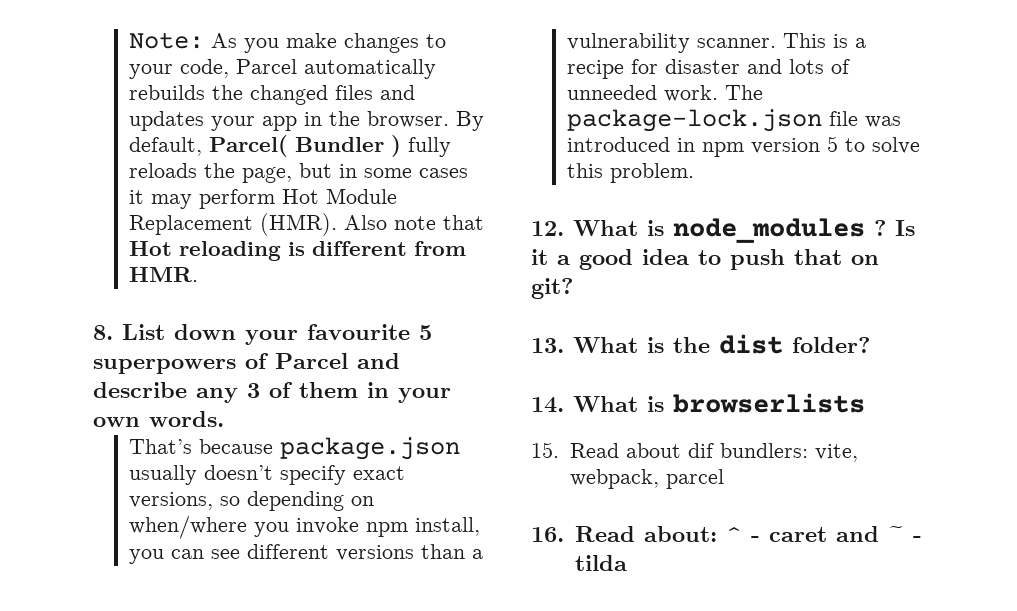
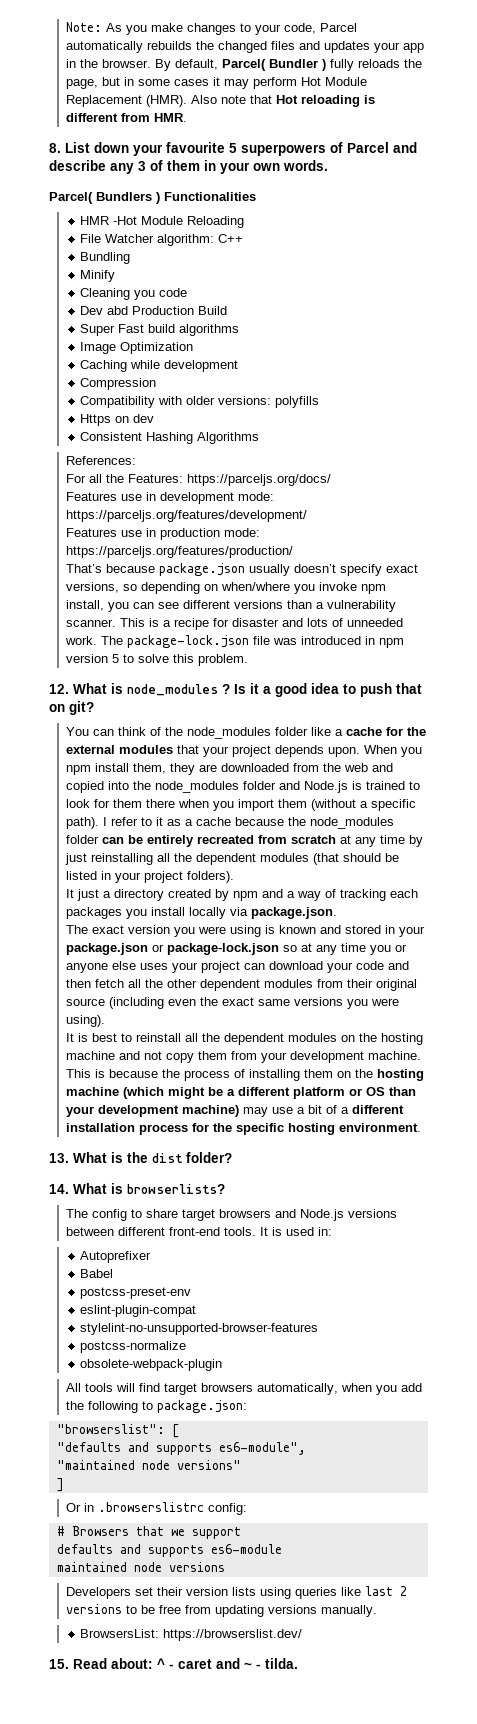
(224, 419) none -> [49,192,256,204] [80,216,245,228] [80,234,244,246] [80,252,131,264] [80,270,116,282] [80,288,188,300] [80,306,228,315] [80,324,240,336] [80,342,194,354] [80,360,239,372] [80,378,157,390] [80,396,320,408] [80,414,155,426] [80,432,260,444] [66,456,137,465] [66,474,332,486] [66,492,275,504] [66,510,308,522] [66,528,261,540] [66,546,294,558] // Parcel( Bundlers ) Functionalities // HMR -Hot Module Reloading // File Watcher algorithm: C++ // Bundling // Minify // Cleaning you code // Dev abd Production Build // Super Fast build algorithms // Image Optimization // Caching while development // Compression // Compatibility with older versions: polyfills // Https on dev // Consistent Hashing Algorithms // References: // For all the Features: https://parceljs.org/docs/ // Features use in development mode: https://parceljs.org/features/development/ // Features use in production mode: https://parceljs.org/features/production/
(573, 288) none -> [66,727,427,739] [66,745,423,757] [66,763,394,775] [66,781,421,793] [66,799,417,811] [66,817,395,829] [66,835,424,847] [65,853,400,865] [66,871,235,883] [66,889,419,901] [66,907,338,919] [66,925,426,937] [66,943,408,955] [66,961,410,973] [66,979,418,991] [66,997,400,1009] [66,1015,106,1027] [66,1033,424,1045] [66,1051,422,1063] [66,1069,425,1081] [66,1087,417,1099] [66,1105,405,1117] [66,1123,422,1135] // You can think of the node_modules folder like a cache for the external modules that your project depends upon. When you npm install them, they are downloaded from the web and copied into the node_modules folder and Node.js is trained to look for them there when you import them (without a specific path). I refer to it as a cache because the node_modules folder can be entirely recreated from scratch at any time by just reinstalling all the dependent modules (that should be listed in your project folders). // It just a directory created by npm and a way of tracking each packages you install locally via package.json. // The exact version you were using is known and stored in your package.json or package-lock.json so at any time you or anyone else uses your project can download your code and then fetch all the other dependent modules from their original source (including even the exact same versions you were using). // It is best to reinstall all the dependent modules on the hosting machine and not copy them from your development machine. This is because the process of installing them on the hosting machine (which might be a different platform or OS than your development machine) may use a bit of a different installation process for the specific hosting environment.
[673,393,865,413] [531,442,858,462] [569,469,724,489] [531,527,564,542] browserlists // 15. Read about dif bundlers: vite, webpack, parcel // 16. -> [127,1184,225,1194] [66,1209,398,1221] [66,1227,333,1236] [80,1251,152,1263] [80,1269,114,1278] [80,1287,192,1299] [80,1305,197,1317] [80,1323,319,1335] [80,1341,187,1353] [80,1359,223,1371] [66,1383,423,1395] [66,1400,248,1413] [56,1424,179,1438] [56,1442,306,1455] [56,1460,241,1470] [56,1478,64,1492] [66,1502,248,1515] [56,1526,241,1539] [56,1544,282,1557] [56,1562,225,1572] [66,1586,408,1599] [66,1604,378,1617] [80,1629,303,1641] [49,1659,69,1669] browserlists? // The config to share target browsers and Node.js versions between different front-end tools. It is used in: // Autoprefixer // Babel // postcss-preset-env // eslint-plugin-compat // stylelint-no-unsupported-browser-features // postcss-normalize // obsolete-webpack-plugin // All tools will find target browsers automatically, when you add the following to package.json: // "browserslist": [ // "defaults and supports es6-module", // "maintained node versions" // ] // Or in .browserslistrc config: // # Browsers that we support // defaults and supports es6-module // maintained node versions // Developers set their version lists using queries like last 2 versions to be free from updating versions manually. // BrowsersList: https://browserslist.dev/ // 15.
[574,555,627,571] tilda -> [265,1658,298,1669] tilda.

